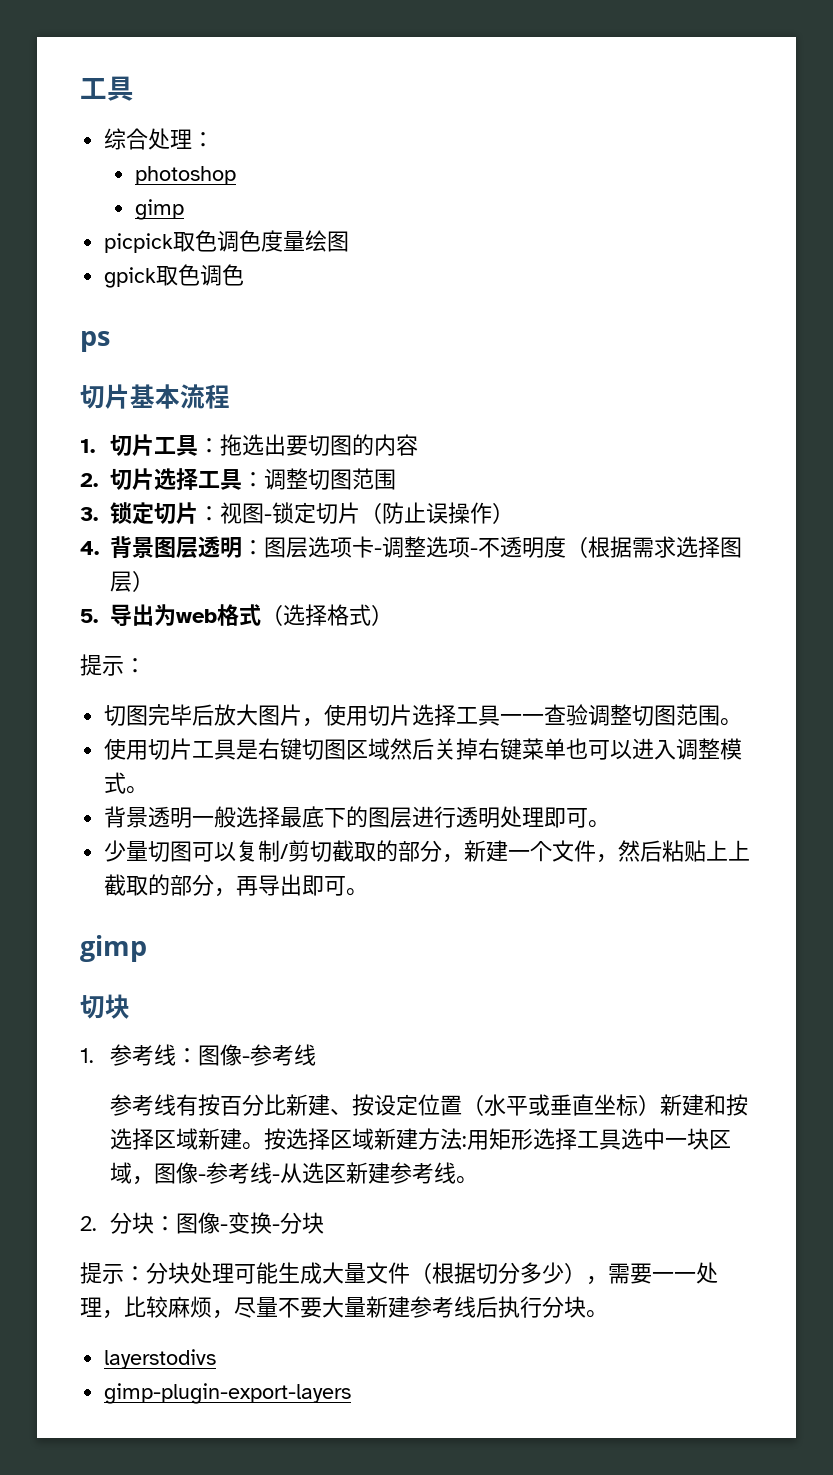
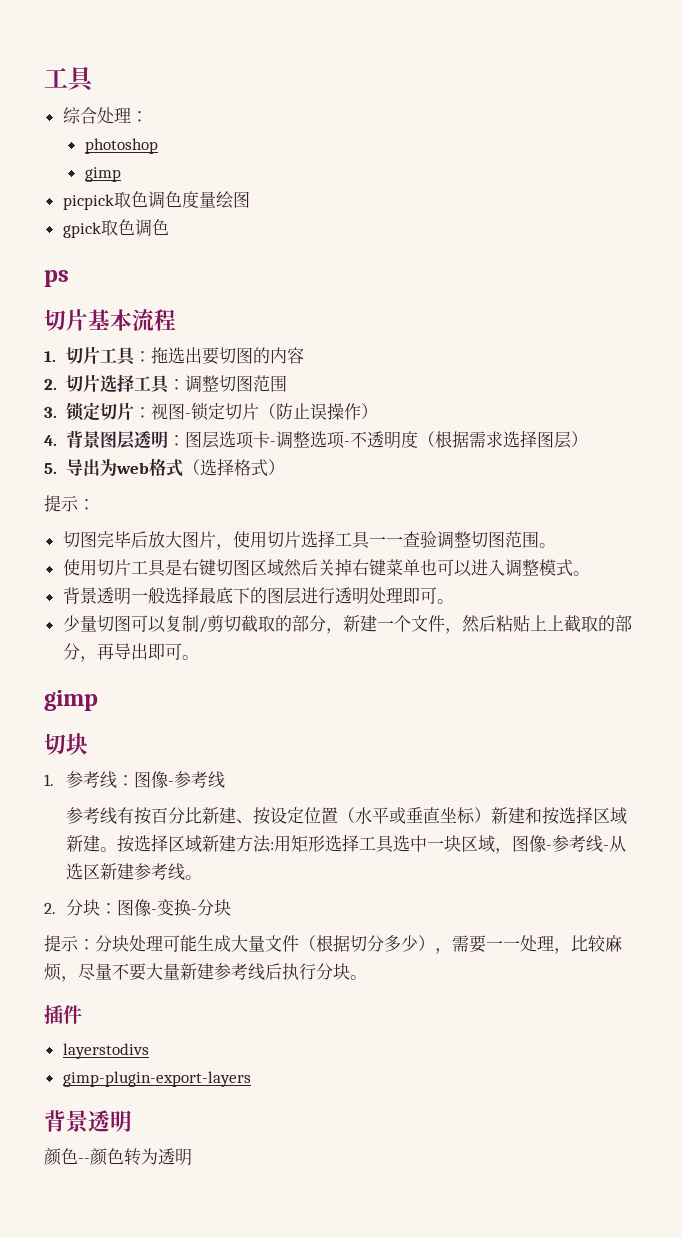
(608, 1314) none -> [44,1005,82,1024] // 插件
(352, 1393) none -> [44,1110,132,1133] [44,1148,192,1166] // 背景透明 // 颜色--颜色转为透明

